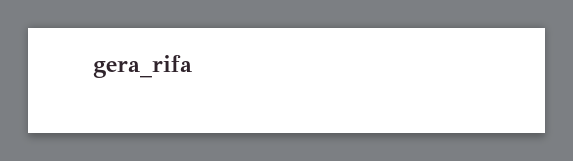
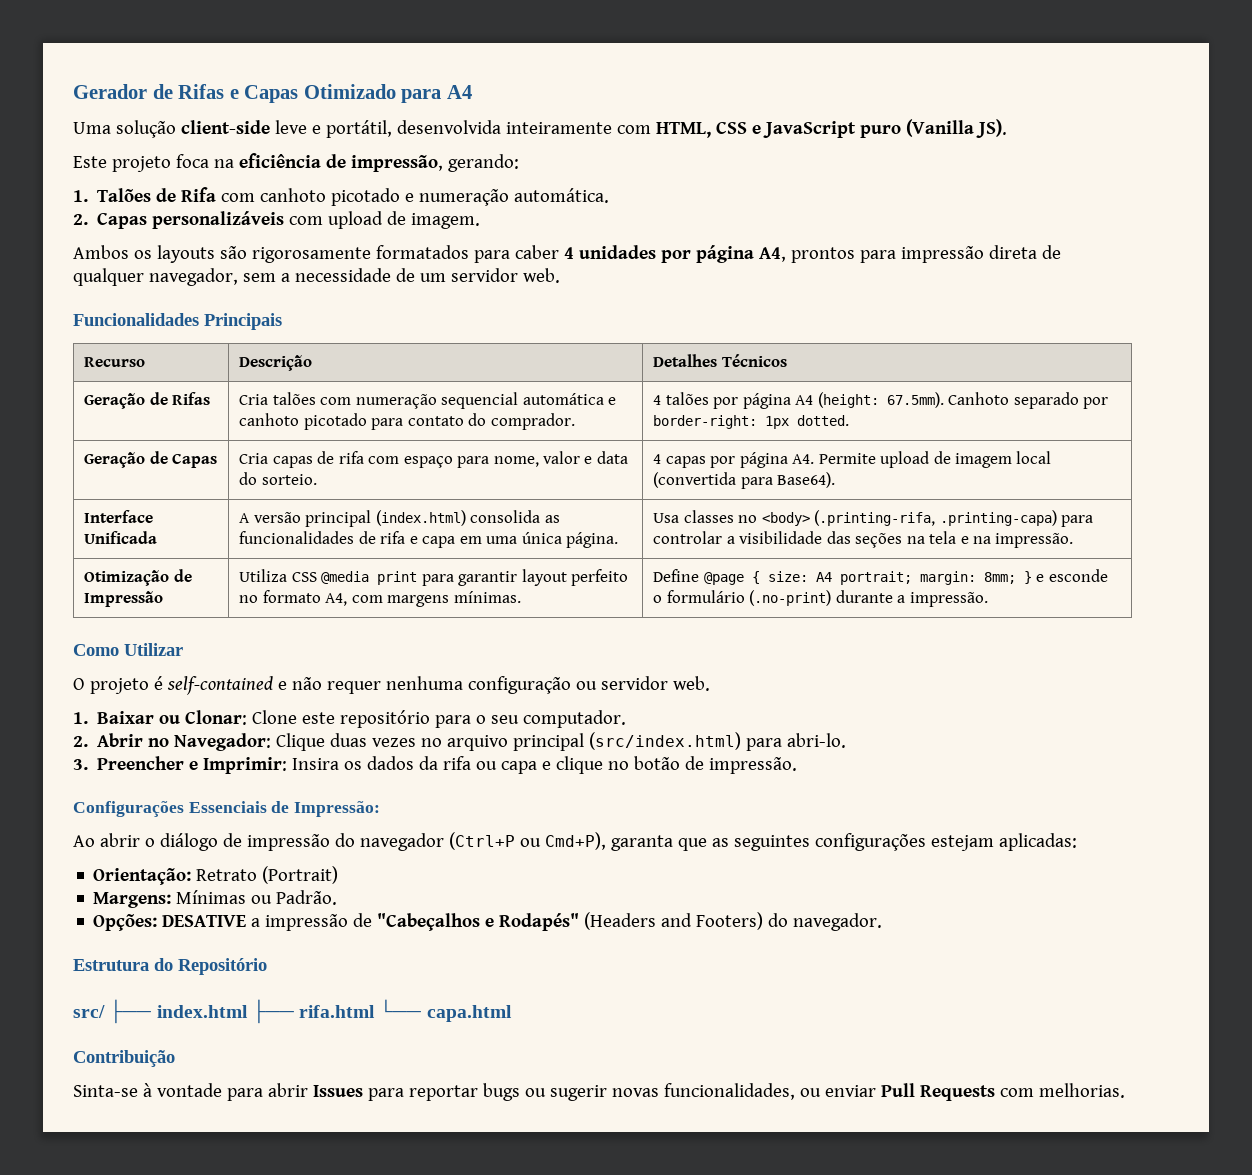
[93,55,192,78] gera_rifa -> [73,84,472,103] [73,119,1007,138] [73,153,519,172] [73,187,610,206] [73,211,481,229] [73,245,1061,263] [73,268,560,286] [73,313,282,330] [84,357,146,367] [239,355,313,371] [653,354,787,367] [84,392,211,409] [239,392,617,409] [239,413,575,430] [653,392,1108,409] [653,415,850,429] [84,451,218,468] [239,451,628,468] [239,472,317,485] [653,451,1052,468] [653,472,836,489] [84,510,154,523] [84,531,158,544] [239,510,560,527] [239,531,618,548] [653,510,1094,527] [653,531,1074,548] [84,569,192,586] [84,591,164,607] [239,569,629,586] [239,590,521,607] [653,569,1108,585] [653,590,988,607] [73,643,183,656] [73,676,710,695] [73,710,627,728] [73,732,847,751] [73,756,798,774] [73,801,381,817] [73,832,1077,851] [93,866,339,885] [93,890,338,908] [93,912,883,931] [73,958,267,975] [73,999,512,1024] [73,1050,175,1067] [73,1083,1125,1101] Gerador de Rifas e Capas Otimizado para A4 // Uma solução client-side leve e portátil, desenvolvida inteiramente com HTML, CSS e JavaScript puro (Vanilla JS). // Este projeto foca na eficiência de impressão, gerando: // 1. Talões de Rifa com canhoto picotado e numeração automática. // 2. Capas personalizáveis com upload de imagem. // Ambos os layouts são rigorosamente formatados para caber 4 unidades por página A4, prontos para impressão direta de qualquer navegador, sem a necessidade de um servidor web. // Funcionalidades Principais // Recurso | Descrição | Detalhes Técnicos // Geração de Rifas | Cria talões com numeração sequencial automática e canhoto picotado para contato do comprador. | 4 talões por página A4 (height: 67.5mm). Canhoto separado por border-right: 1px dotted. // Geração de Capas | Cria capas de rifa com espaço para nome, valor e data do sorteio. | 4 capas por página A4. Permite upload de imagem local (convertida para Base64). // Interface Unificada | A versão principal (index.html) consolida as funcionalidades de rifa e capa em uma única página. | Usa classes no <body> (.printing-rifa, .printing-capa) para controlar a visibilidade das seções na tela e na impressão. // Otimização de Impressão | Utiliza CSS @media print para garantir layout perfeito no formato A4, com margens mínimas. | Define @page { size: A4 portrait; margin: 8mm; } e esconde o formulário (.no-print) durante a impressão. // Como Utilizar // O projeto é self-contained e não requer nenhuma configuração ou servidor web. // 1. Baixar ou Clonar: Clone este repositório para o seu computador. // 2. Abrir no Navegador: Clique duas vezes no arquivo principal (src/index.html) para abri-lo. // 3. Preencher e Imprimir: Insira os dados da rifa ou capa e clique no botão de impressão. // Configurações Essenciais de Impressão: // Ao abrir o diálogo de impressão do navegador (Ctrl+P ou Cmd+P), garanta que as seguintes configurações estejam aplicadas: // Orientação: Retrato (Portrait) // Margens: Mínimas ou Padrão. // Opções: DESATIVE a impressão de "Cabeçalhos e Rodapés" (Headers and Footers) do navegador. // Estrutura do Repositório // src/ ├── index.html ├── rifa.html └── capa.html // Contribuição // Sinta-se à vontade para abrir Issues para reportar bugs ou sugerir novas funcionalidades, ou enviar Pull Requests com melhorias.

